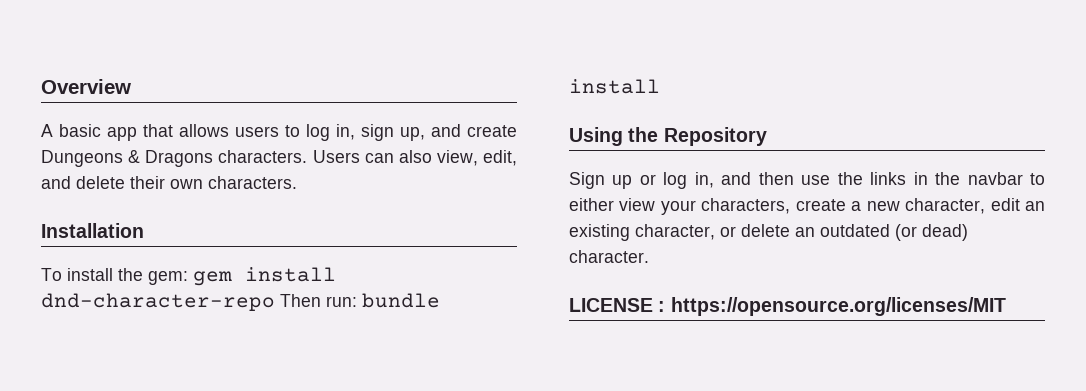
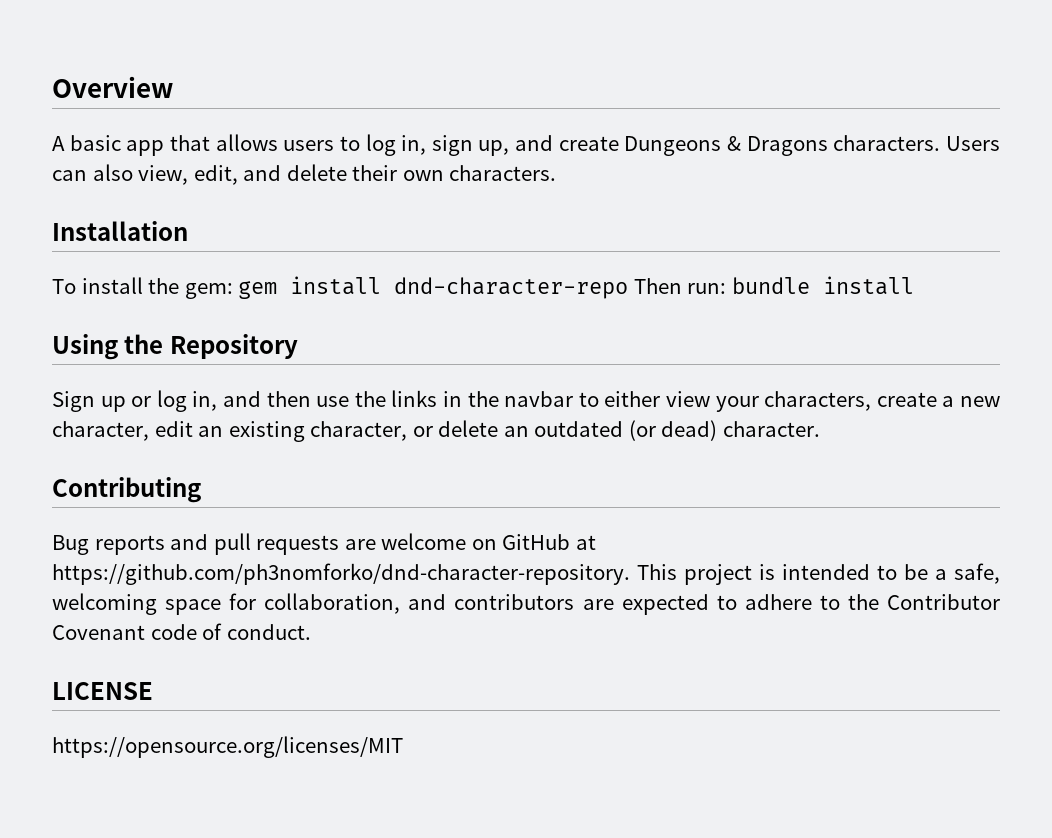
(649, 256) none -> [52,477,201,503] [52,533,596,555] [52,563,1000,585] [52,593,1001,615] [52,623,311,640] // Contributing // Bug reports and pull requests are welcome on GitHub at https://github.com/ph3nomforko/dnd-character-repository. This project is intended to be a safe, welcoming space for collaboration, and contributors are expected to adhere to the Contributor Covenant code of conduct.
[658,301,666,312] : -> (153, 691) //

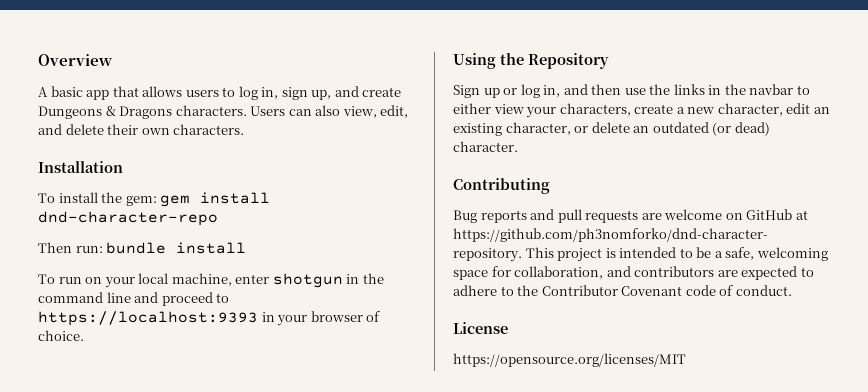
(629, 288) none -> (218, 218) //
(914, 285) none -> [38,273,384,288] [38,292,230,306] [38,311,381,326] [38,330,84,341] // To run on your local machine, enter shotgun in the command line and proceed to https://localhost:9393 in your browser of choice.
[52,682,153,700] LICENSE -> [453,322,508,334] License

